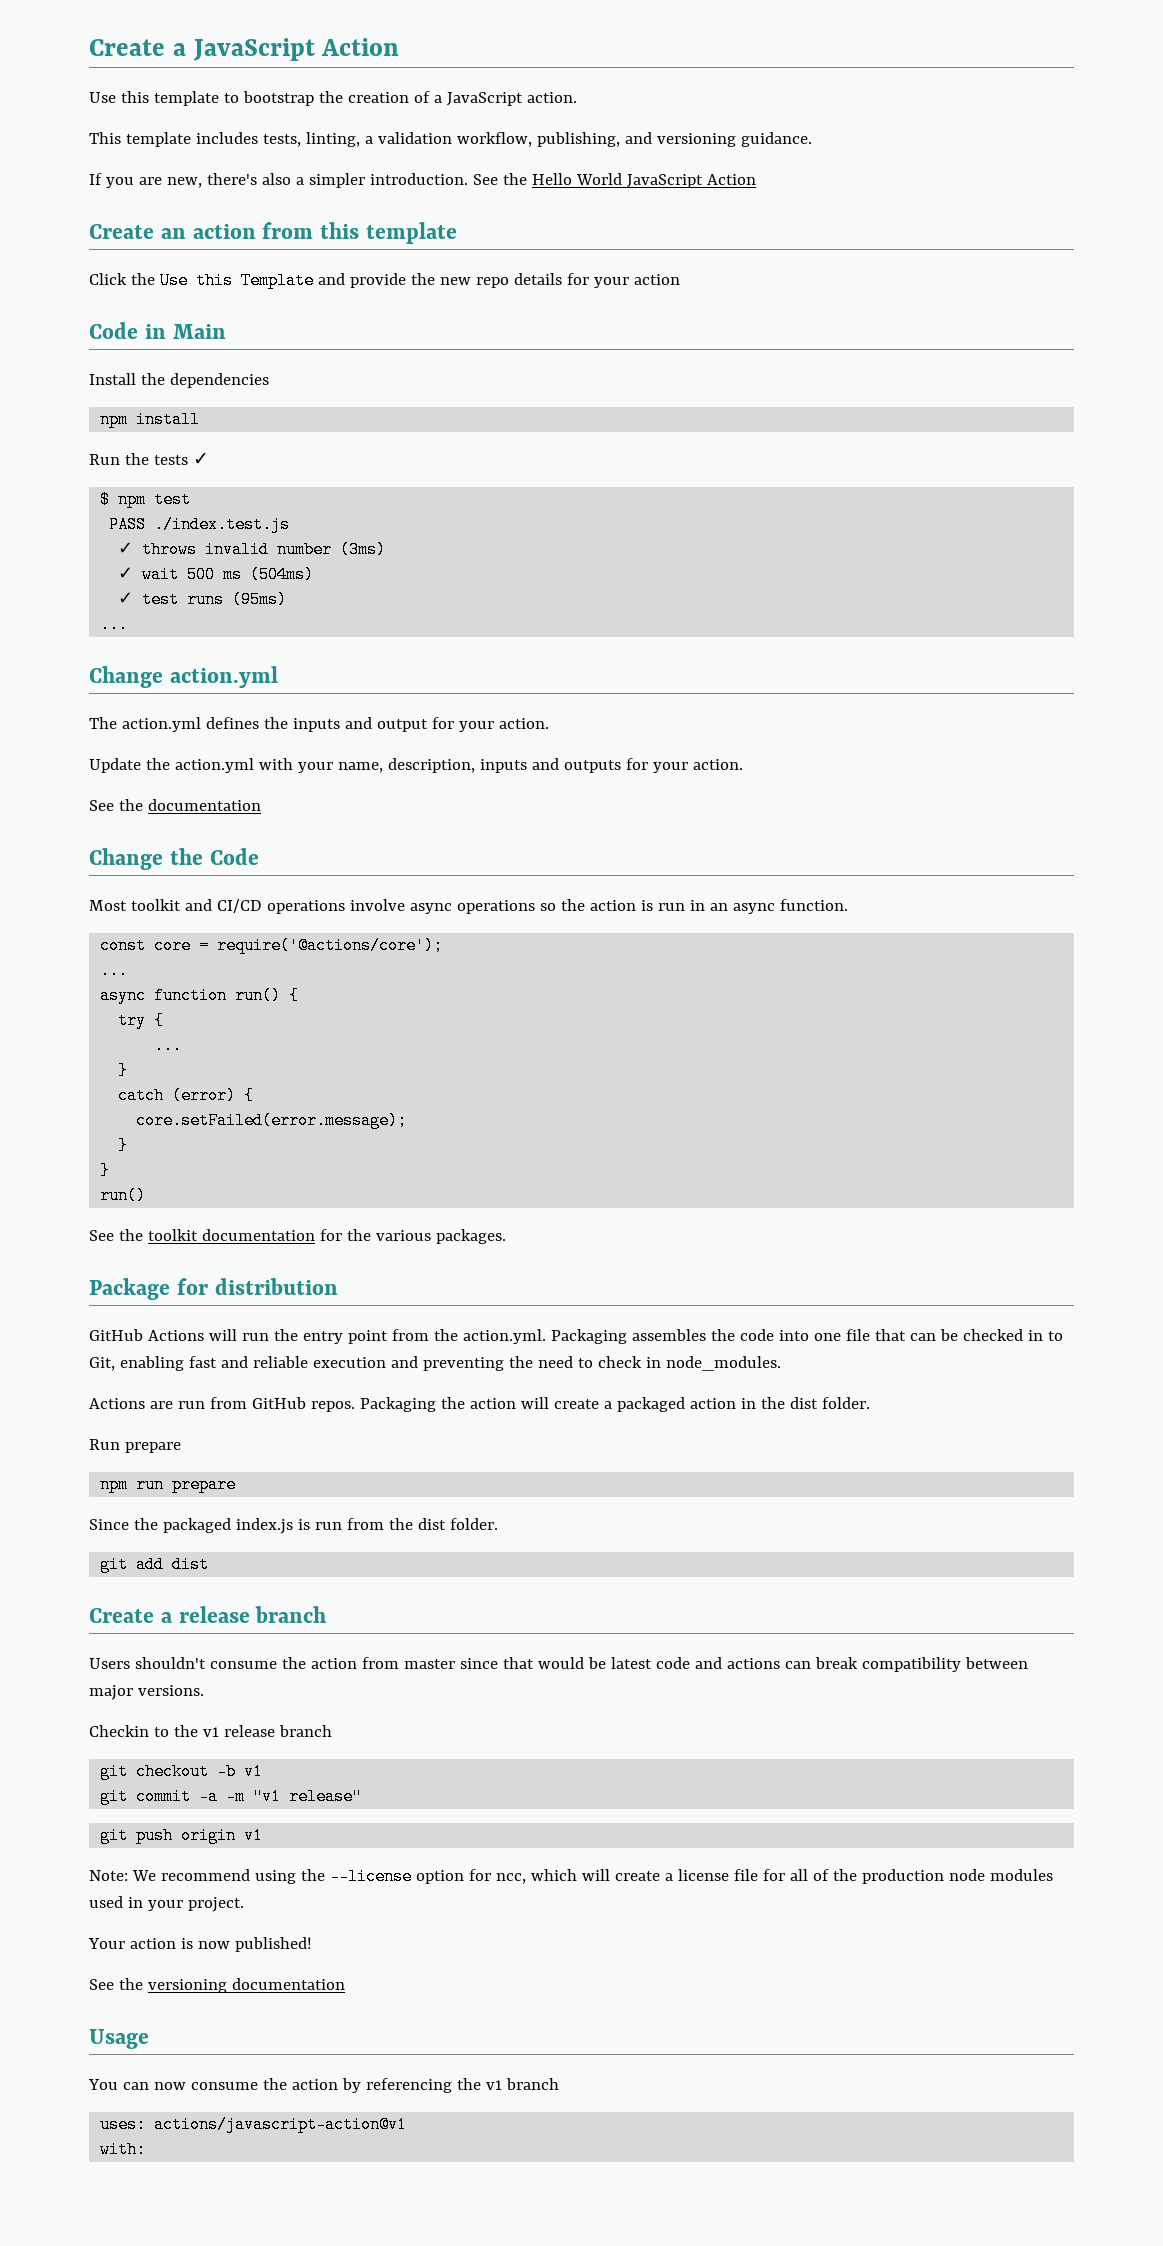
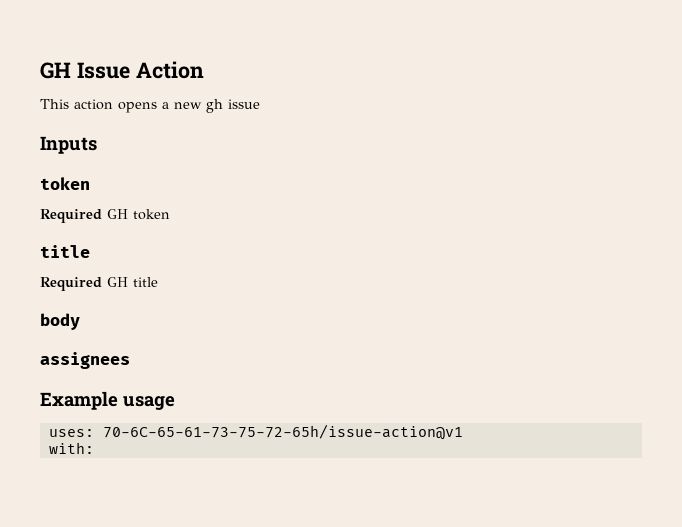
[89,38,400,61] [89,91,577,106] [89,132,812,147] [89,173,756,188] [89,222,457,244] [89,272,680,289] [89,322,226,339] [89,373,269,388] [100,411,201,428] [89,453,209,465] [100,491,192,508] [109,516,291,533] [118,541,387,558] [118,566,315,583] [118,591,288,608] [100,616,129,633] [89,666,278,688] [89,717,549,732] [89,758,743,773] [89,799,261,811] [89,848,259,870] [89,899,848,914] [100,937,444,954] [100,962,129,979] [100,987,300,1004] [118,1012,165,1029] [154,1037,183,1054] [118,1062,129,1079] [118,1087,255,1104] [136,1112,408,1129] [118,1137,129,1154] [100,1162,111,1179] [100,1187,147,1204] [89,1229,506,1244] [89,1278,338,1300] [89,1329,1063,1344] [89,1356,781,1371] [89,1397,870,1412] [89,1439,181,1453] [100,1476,237,1493] [89,1518,498,1534] [100,1556,210,1573] [89,1606,327,1623] [89,1657,1028,1672] [89,1685,204,1700] [89,1725,332,1737] [100,1763,264,1780] [100,1788,363,1805] [100,1827,264,1844] [89,1868,1053,1885] [89,1896,244,1912] [88,1937,312,1952] [89,1978,345,1993] [89,2029,149,2049] [88,2078,559,2093] Create a JavaScript Action // Use this template to bootstrap the creation of a JavaScript action. // This template includes tests, linting, a validation workflow, publishing, and versioning guidance. // If you are new, there's also a simpler introduction. See the Hello World JavaScript Action // Create an action from this template // Click the Use this Template and provide the new repo details for your action // Code in Main // Install the dependencies // npm install // Run the tests ✓ // $ npm test // PASS ./index.test.js // ✓ throws invalid number (3ms) // ✓ wait 500 ms (504ms) // ✓ test runs (95ms) // ... // Change action.yml // The action.yml defines the inputs and output for your action. // Update the action.yml with your name, description, inputs and outputs for your action. // See the documentation // Change the Code // Most toolkit and CI/CD operations involve async operations so the action is run in an async function. // const core = require('@actions/core'); // ... // async function run() { // try { // ... // } // catch (error) { // core.setFailed(error.message); // } // } // run() // See the toolkit documentation for the various packages. // Package for distribution // GitHub Actions will run the entry point from the action.yml. Packaging assembles the code into one file that can be checked in to Git, enabling fast and reliable execution and preventing the need to check in node_modules. // Actions are run from GitHub repos. Packaging the action will create a packaged action in the dist folder. // Run prepare // npm run prepare // Since the packaged index.js is run from the dist folder. // git add dist // Create a release branch // Users shouldn't consume the action from master since that would be latest code and actions can break compatibility between major versions. // Checkin to the v1 release branch // git checkout -b v1 // git commit -a -m "v1 release" // git push origin v1 // Note: We recommend using the --license option for ncc, which will create a license file for all of the production node modules used in your project. // Your action is now published! // See the versioning documentation // Usage // You can now consume the action by referencing the v1 branch -> [40,61,204,79] [40,99,260,113] [40,136,97,154] [40,177,90,190] [40,209,170,223] [40,245,90,258] [40,277,158,291] [40,313,80,330] [40,352,130,369] [40,391,175,410] GH Issue Action // This action opens a new gh issue // Inputs // token // Required GH token // title // Required GH title // body // assignees // Example usage
[154,2116,408,2133] actions/javascript-action@v1 -> [102,424,463,440] 70-6C-65-61-73-75-72-65h/issue-action@v1

